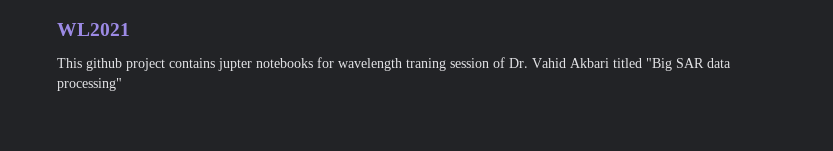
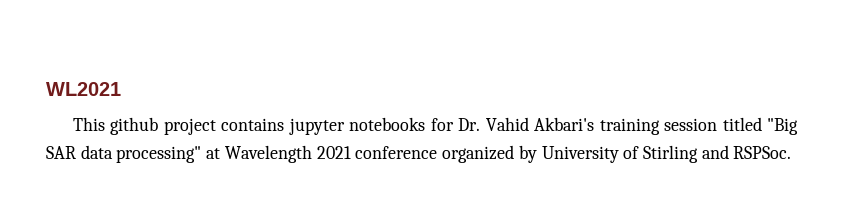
[218,58,252,71] jupter -> [288,118,345,135] jupyter
[338,57,609,71] wavelength traning session of Dr. Vahid Akbari -> [458,117,718,135] Dr. Vahid Akbari's training session
(122, 84) none -> [206,145,792,163] at Wavelength 2021 conference organized by University of Stirling and RSPSoc.

